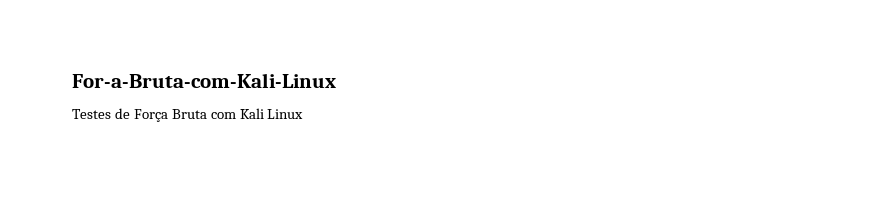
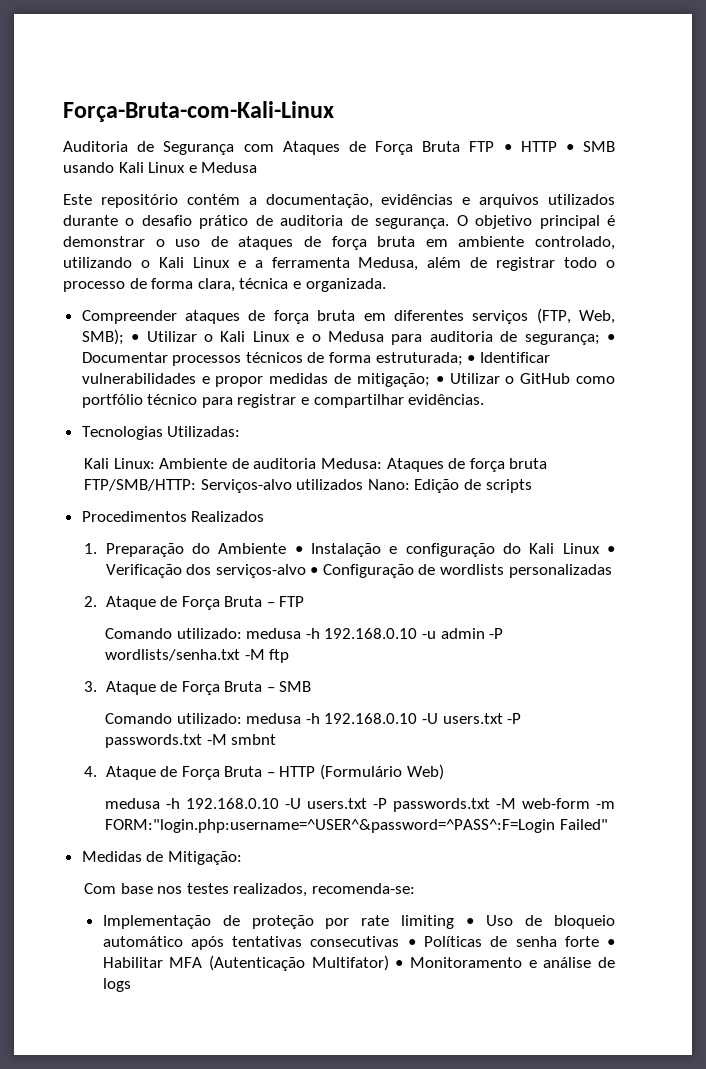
[72,73,336,88] [72,108,304,122] For-a-Bruta-com-Kali-Linux // Testes de Força Bruta com Kali Linux -> [63,101,334,122] [63,141,616,155] [63,162,258,173] [63,194,615,208] [63,215,615,229] [63,236,616,250] [63,257,615,271] [63,278,386,292] [81,308,615,324] [81,329,615,345] [81,352,550,366] [81,373,615,387] [81,394,485,408] [81,426,241,440] [84,458,548,472] [84,479,532,493] [81,511,265,522] [84,543,615,557] [105,564,612,578] [84,596,305,610] [105,628,504,639] [105,649,290,663] [84,681,312,695] [105,713,522,724] [105,734,277,748] [84,764,444,780] [105,798,615,812] [105,819,608,833] [81,851,242,865] [84,883,415,897] [102,915,616,929] [102,936,615,950] [102,955,615,971] [102,978,131,992] Força-Bruta-com-Kali-Linux // Auditoria de Segurança com Ataques de Força Bruta FTP • HTTP • SMB usando Kali Linux e Medusa // Este repositório contém a documentação, evidências e arquivos utilizados durante o desafio prático de auditoria de segurança. O objetivo principal é demonstrar o uso de ataques de força bruta em ambiente controlado, utilizando o Kali Linux e a ferramenta Medusa, além de registrar todo o processo de forma clara, técnica e organizada. // Compreender ataques de força bruta em diferentes serviços (FTP, Web, SMB); • Utilizar o Kali Linux e o Medusa para auditoria de segurança; • Documentar processos técnicos de forma estruturada; • Identificar vulnerabilidades e propor medidas de mitigação; • Utilizar o GitHub como portfólio técnico para registrar e compartilhar evidências. // Tecnologias Utilizadas: // Kali Linux: Ambiente de auditoria Medusa: Ataques de força bruta FTP/SMB/HTTP: Serviços-alvo utilizados Nano: Edição de scripts // Procedimentos Realizados // 1. Preparação do Ambiente • Instalação e configuração do Kali Linux • Verificação dos serviços-alvo • Configuração de wordlists personalizadas // 2. Ataque de Força Bruta – FTP // Comando utilizado: medusa -h 192.168.0.10 -u admin -P wordlists/senha.txt -M ftp // 3. Ataque de Força Bruta – SMB // Comando utilizado: medusa -h 192.168.0.10 -U users.txt -P passwords.txt -M smbnt // 4. Ataque de Força Bruta – HTTP (Formulário Web) // medusa -h 192.168.0.10 -U users.txt -P passwords.txt -M web-form -m FORM:"login.php:username=^USER^&password=^PASS^:F=Login Failed" // Medidas de Mitigação: // Com base nos testes realizados, recomenda-se: // Implementação de proteção por rate limiting • Uso de bloqueio automático após tentativas consecutivas • Políticas de senha forte • Habilitar MFA (Autenticação Multifator) • Monitoramento e análise de logs

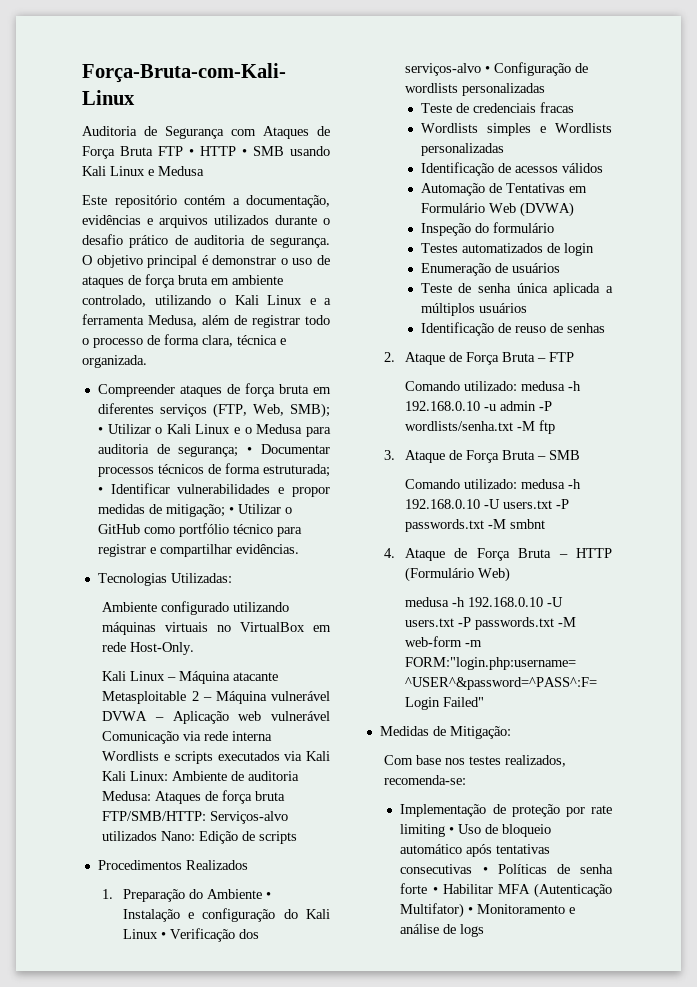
(241, 431) none -> [102,601,290,615] [102,622,331,635] [102,642,195,655] [102,671,279,684] [102,691,330,704] [102,711,330,724] [102,731,273,744] [102,751,330,764] Ambiente configurado utilizando máquinas virtuais no VirtualBox em rede Host-Only. // Kali Linux – Máquina atacante Metasploitable 2 – Máquina vulnerável DVWA – Aplicação web vulnerável Comunicação via rede interna Wordlists e scripts executados via Kali
(612, 571) none -> [420,102,574,113] [420,123,612,136] [420,143,504,156] [420,162,603,176] [420,183,587,196] [420,202,574,217] [420,222,554,236] [420,243,594,256] [420,263,560,276] [420,283,613,296] [420,303,527,316] [420,322,605,336] // Teste de credenciais fracas // Wordlists simples e Wordlists personalizadas // Identificação de acessos válidos // Automação de Tentativas em Formulário Web (DVWA) // Inspeção do formulário // Testes automatizados de login // Enumeração de usuários // Teste de senha única aplicada a múltiplos usuários // Identificação de reuso de senhas

